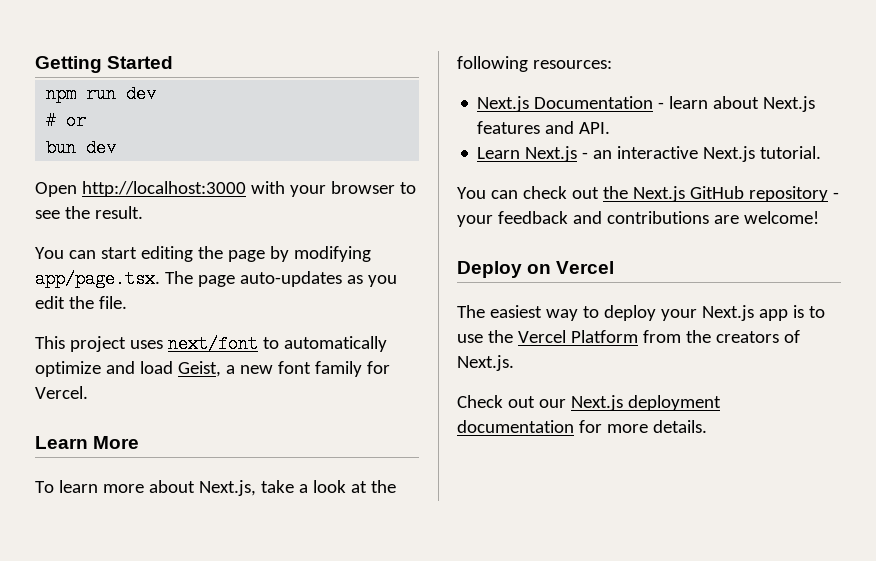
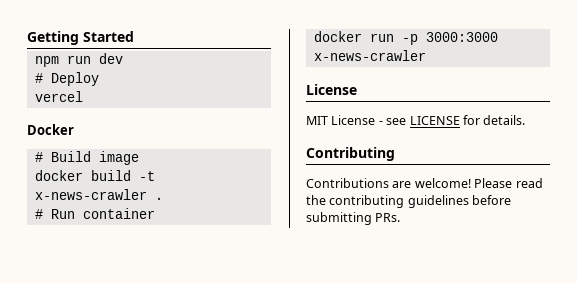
[66,112,87,130] [46,139,117,157] [35,181,416,197] [35,206,143,219] [35,246,371,262] [35,270,397,288] [35,296,127,309] [35,335,387,353] [35,361,390,377] [35,386,88,399] [35,436,140,449] [35,480,396,496] [457,56,612,72] [477,96,816,112] [477,121,611,134] [477,146,822,162] [457,186,839,202] [457,211,819,227] [457,261,615,278] [457,305,825,321] [457,330,800,343] [457,355,514,371] [457,395,721,411] [457,420,707,433] or // bun dev // Open http://localhost:3000 with your browser to see the result. // You can start editing the page by modifying app/page.tsx. The page auto-updates as you edit the file. // This project uses next/font to automatically optimize and load Geist, a new font family for Vercel. // Learn More // To learn more about Next.js, take a look at the following resources: // Next.js Documentation - learn about Next.js features and API. // Learn Next.js - an interactive Next.js tutorial. // You can check out the Next.js GitHub repository - your feedback and contributions are welcome! // Deploy on Vercel // The easiest way to deploy your Next.js app is to use the Vercel Platform from the creators of Next.js. // Check out our Next.js deployment documentation for more details. -> [50,72,99,86] [34,91,83,102] [27,124,74,135] [34,151,139,165] [34,170,155,181] [34,189,163,200] [34,208,155,219] [313,31,498,45] [313,50,426,61] [306,84,357,95] [306,115,526,125] [306,147,395,161] [306,178,543,188] [306,195,512,208] [306,212,401,225] Deploy // vercel // Docker // # Build image // docker build -t x-news-crawler . // # Run container // docker run -p 3000:3000 x-news-crawler // License // MIT License - see LICENSE for details. // Contributing // Contributions are welcome! Please read the contributing guidelines before submitting PRs.

